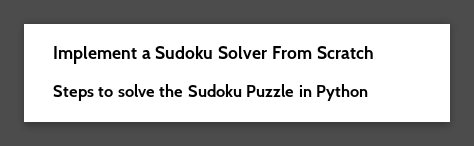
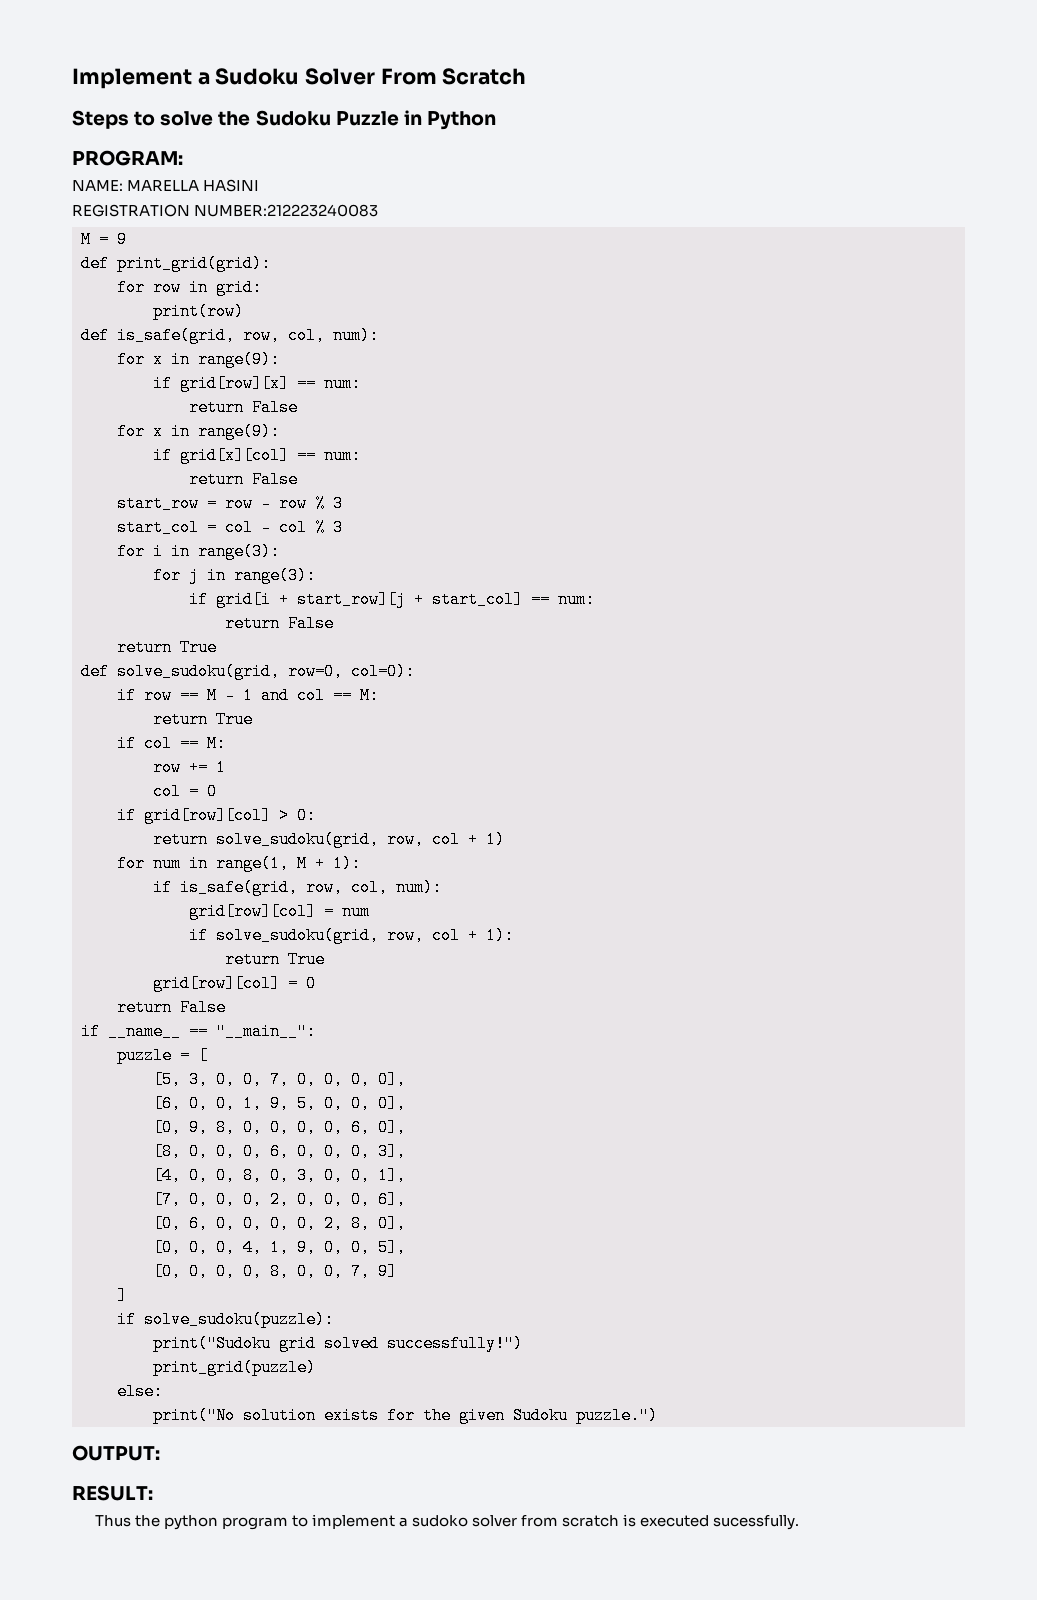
(369, 92) none -> [72,150,183,166] [72,179,260,192] [72,204,379,217] [81,231,127,248] [81,255,271,272] [117,279,262,296] [153,303,244,320] [81,327,379,344] [117,351,280,368] [153,375,361,392] [189,399,298,416] [117,423,280,440] [153,447,361,464] [189,471,298,488] [117,495,343,512] [117,519,343,536] [117,543,280,560] [153,567,316,584] [189,591,595,608] [225,615,334,632] [117,639,217,656] [81,663,415,680] [117,687,379,704] [153,711,253,728] [117,735,226,752] [153,759,226,776] [153,783,217,800] [117,807,316,824] [153,831,505,848] [117,855,361,872] [153,879,442,896] [189,903,370,920] [189,927,514,944] [225,951,325,968] [153,975,316,992] [117,999,226,1016] [81,1023,316,1040] [117,1047,208,1064] [153,1071,406,1088] [153,1095,406,1112] [153,1119,406,1136] [153,1143,406,1160] [153,1167,406,1184] [153,1191,406,1208] [153,1215,406,1232] [153,1239,406,1256] [153,1263,397,1280] [117,1287,127,1304] [117,1311,334,1328] [153,1335,523,1352] [153,1359,316,1376] [117,1383,163,1400] [153,1407,658,1424] [72,1445,160,1461] [72,1485,153,1501] [94,1514,800,1530] // PROGRAM: // NAME: MARELLA HASINI // REGISTRATION NUMBER:212223240083 // M = 9 // def print_grid(grid): // for row in grid: // print(row) // def is_safe(grid, row, col, num): // for x in range(9): // if grid[row][x] == num: // return False // for x in range(9): // if grid[x][col] == num: // return False // start_row = row - row % 3 // start_col = col - col % 3 // for i in range(3): // for j in range(3): // if grid[i + start_row][j + start_col] == num: // return False // return True // def solve_sudoku(grid, row=0, col=0): // if row == M - 1 and col == M: // return True // if col == M: // row += 1 // col = 0 // if grid[row][col] > 0: // return solve_sudoku(grid, row, col + 1) // for num in range(1, M + 1): // if is_safe(grid, row, col, num): // grid[row][col] = num // if solve_sudoku(grid, row, col + 1): // return True // grid[row][col] = 0 // return False // if __name__ == "__main__": // puzzle = [ // [5, 3, 0, 0, 7, 0, 0, 0, 0], // [6, 0, 0, 1, 9, 5, 0, 0, 0], // [0, 9, 8, 0, 0, 0, 0, 6, 0], // [8, 0, 0, 0, 6, 0, 0, 0, 3], // [4, 0, 0, 8, 0, 3, 0, 0, 1], // [7, 0, 0, 0, 2, 0, 0, 0, 6], // [0, 6, 0, 0, 0, 0, 2, 8, 0], // [0, 0, 0, 4, 1, 9, 0, 0, 5], // [0, 0, 0, 0, 8, 0, 0, 7, 9] // ] // if solve_sudoku(puzzle): // print("Sudoku grid solved successfully!") // print_grid(puzzle) // else: // print("No solution exists for the given Sudoku puzzle.") // OUTPUT: // RESULT: // Thus the python program to implement a sudoko solver from scratch is executed sucessfully.

